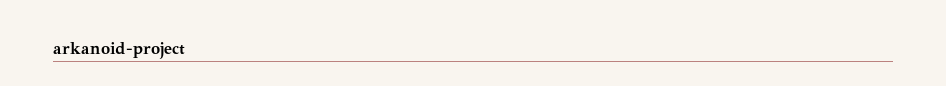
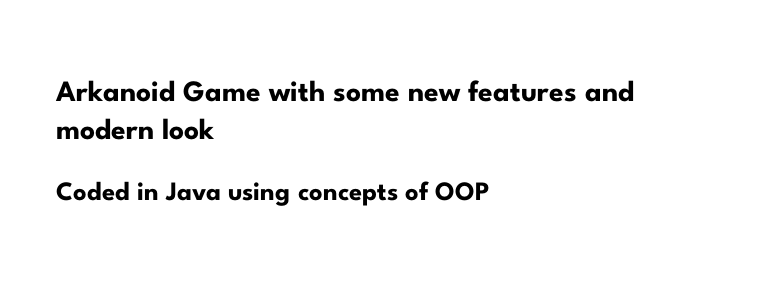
[53,42,185,59] arkanoid-project -> [55,80,634,102] [56,118,215,140] [56,181,490,206] Arkanoid Game with some new features and modern look // Coded in Java using concepts of OOP

